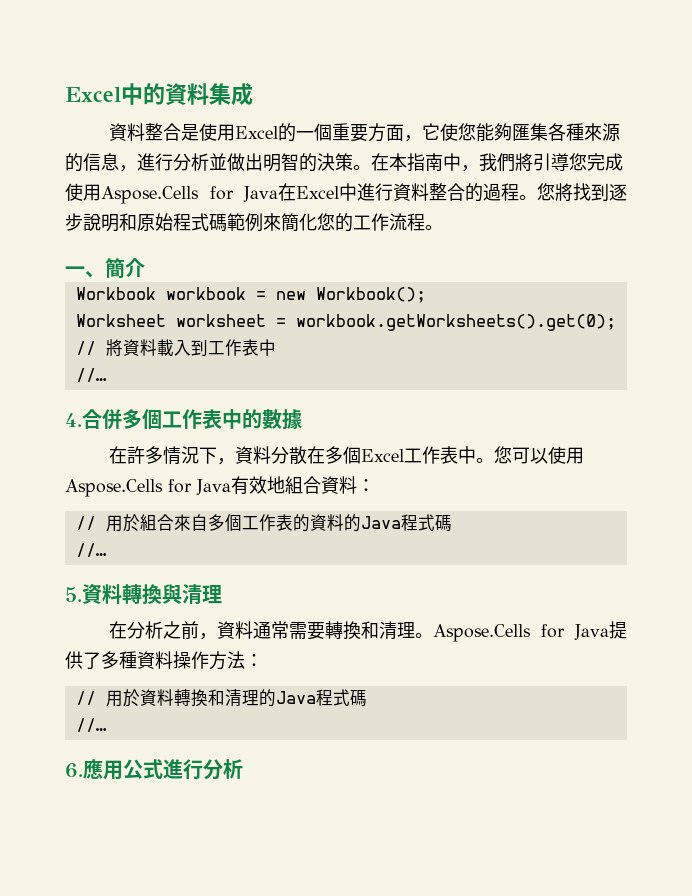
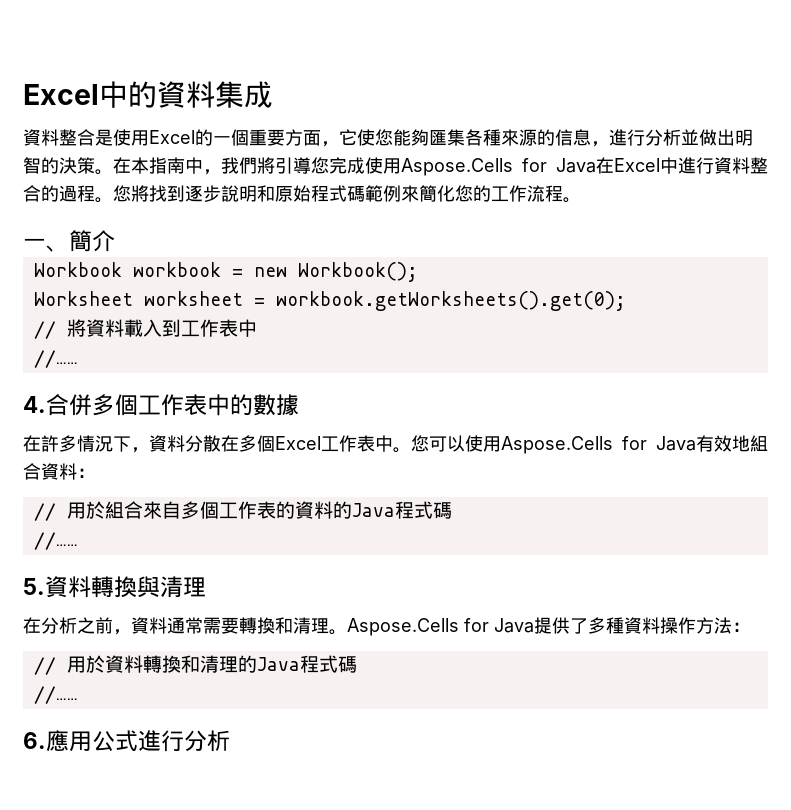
[75,368,107,382] //… -> [33,350,78,368] //……
[75,543,107,557] //… -> [33,532,78,550] //……
[75,718,107,732] //… -> [33,686,78,704] //……

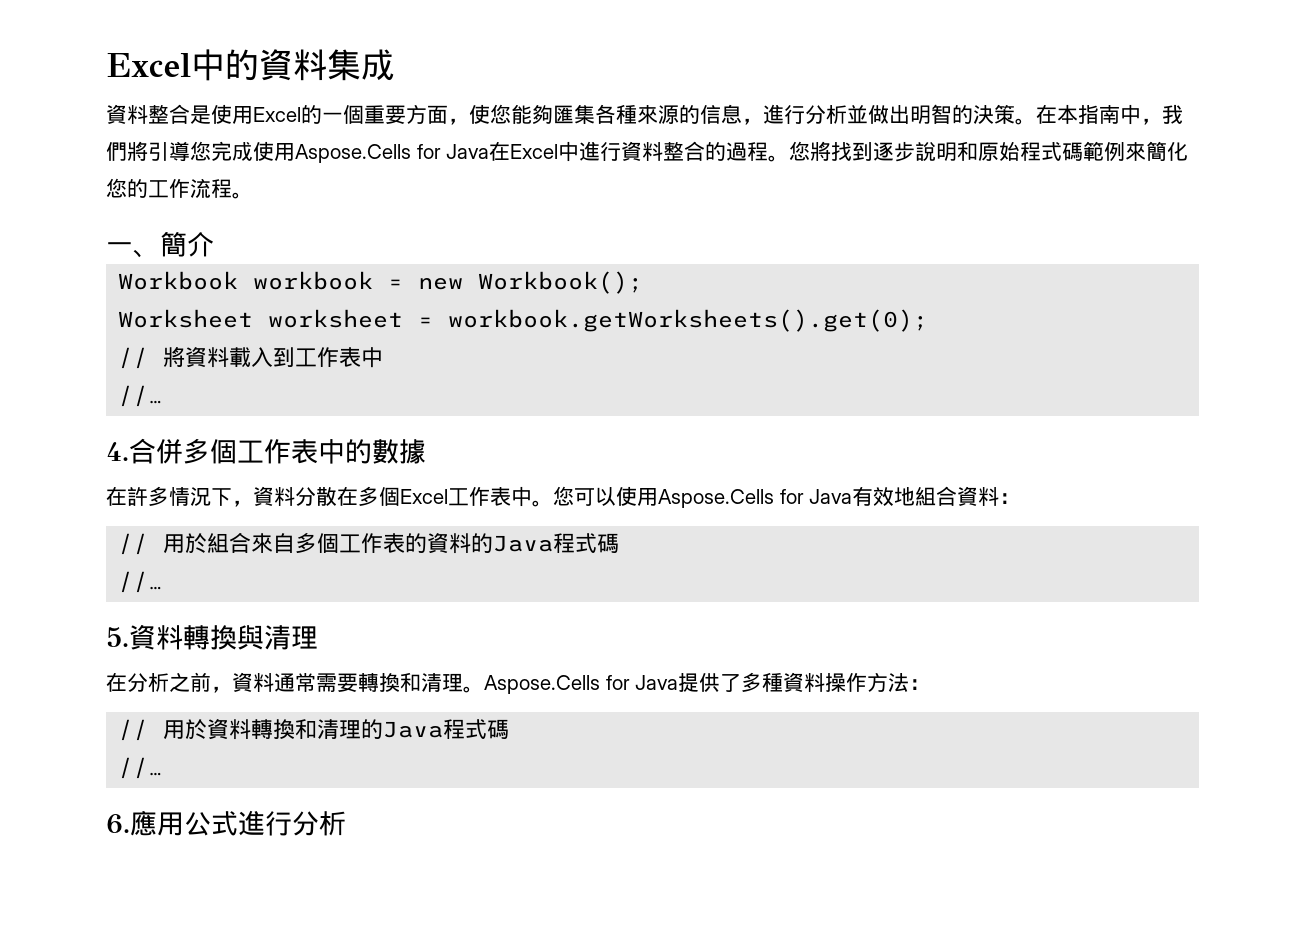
[339,129,357,146] 它 -> (469, 121) none
[33,350,78,368] //…… -> [118,385,164,407] //…
[33,532,78,550] //…… -> [118,571,164,593] //…
[33,686,78,704] //…… -> [118,757,164,779] //…

